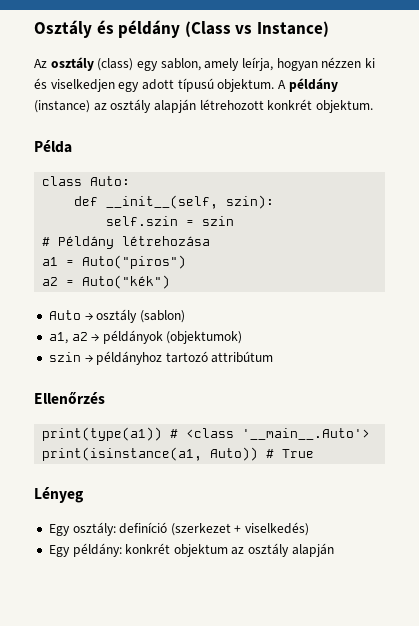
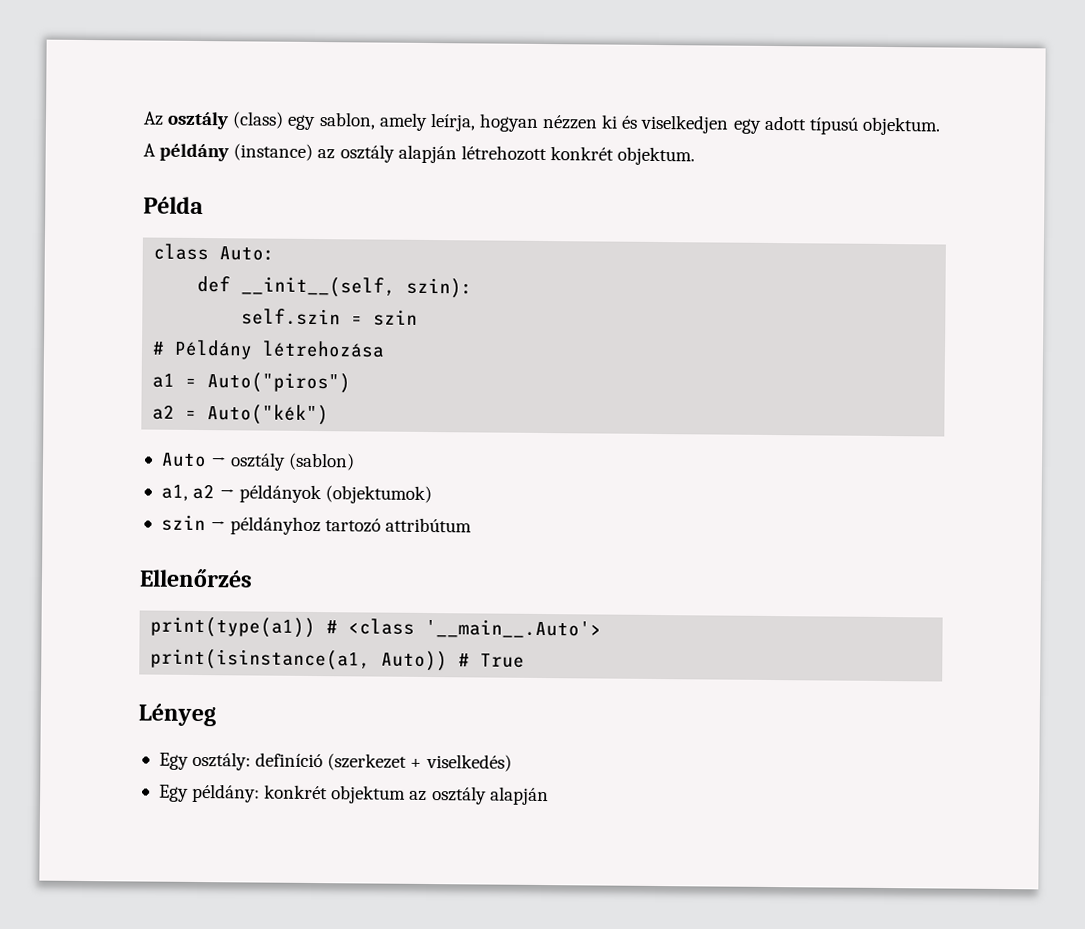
[34,20,329,38] Osztály és példány (Class vs Instance) // -> (143, 118) none

